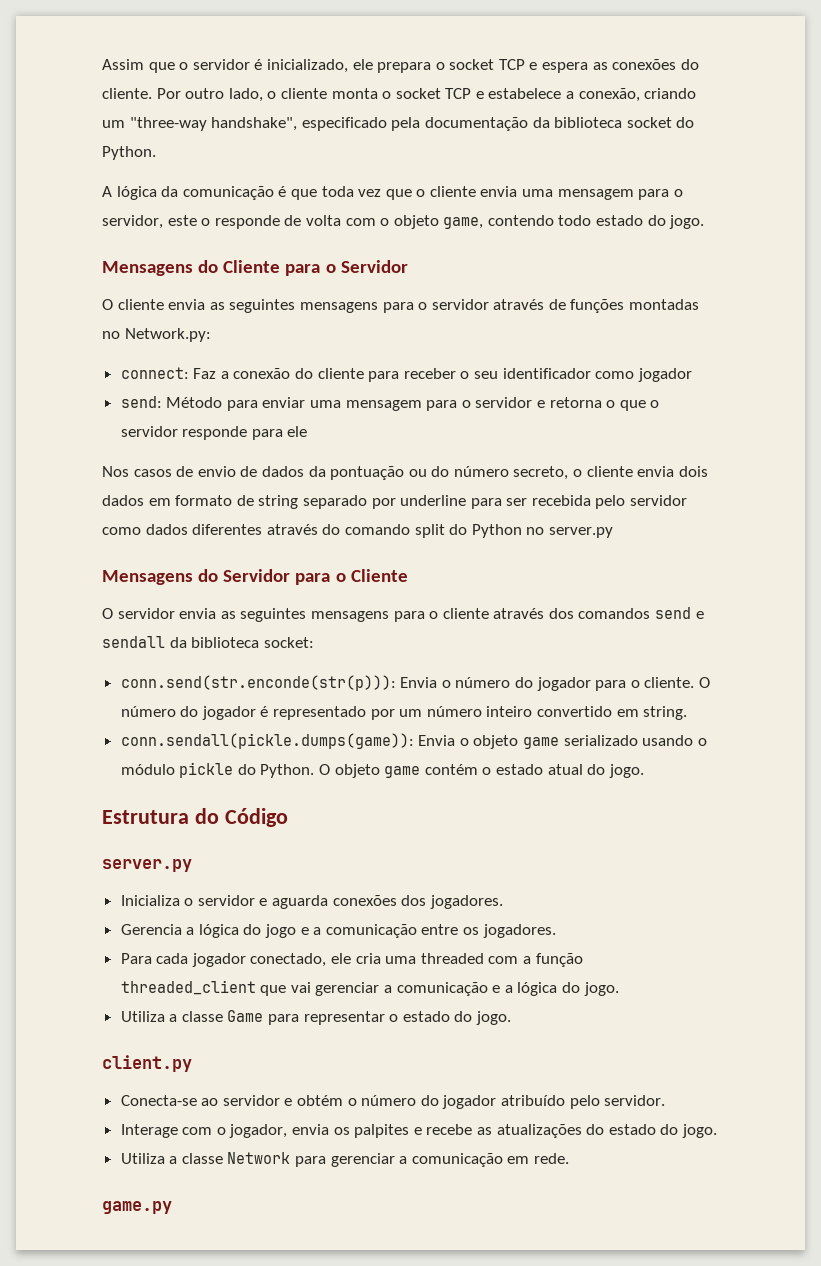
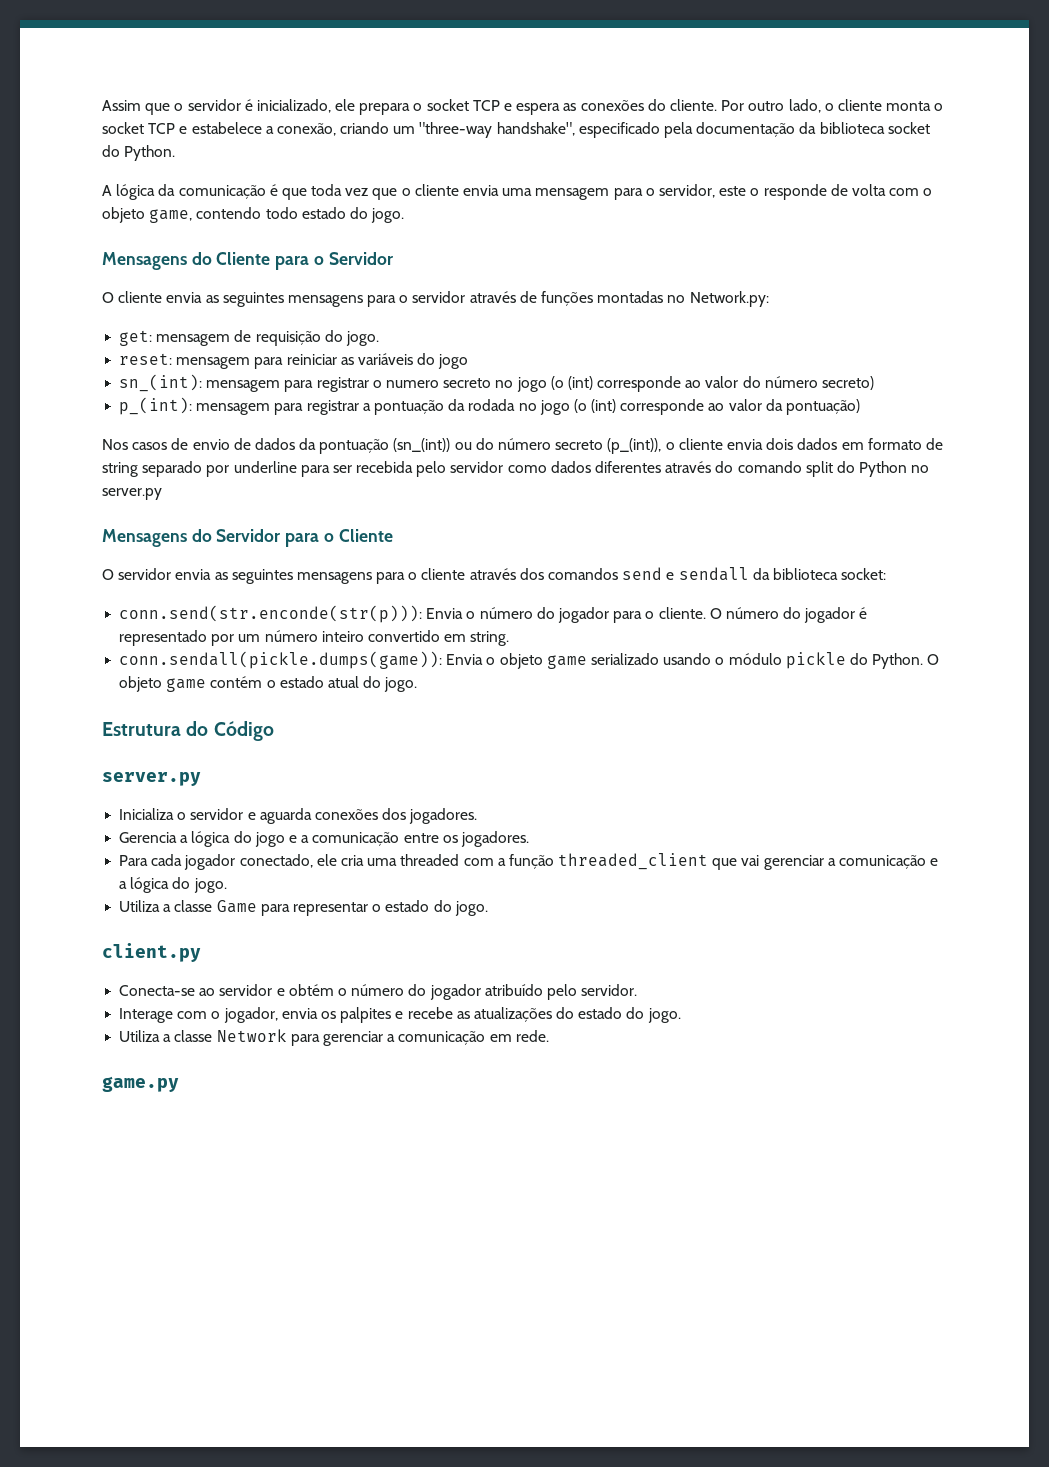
[120,367,692,382] [120,396,660,411] [120,426,308,440] connect: Faz a conexão do cliente para receber o seu identificador como jogador // send: Método para enviar uma mensagem para o servidor e retorna o que o servidor responde para ele -> [119,330,379,346] [119,353,469,369] [119,374,875,392] [119,397,861,415] get: mensagem de requisição do jogo. // reset: mensagem para reiniciar as variáveis do jogo // sn_(int): mensagem para registrar o numero secreto no jogo (o (int) corresponde ao valor do número secreto) // p_(int): mensagem para registrar a pontuação da rodada no jogo (o (int) corresponde ao valor da pontuação)
(405, 473) none -> [393,438,451,452] (sn_(int))
[513,466,569,480] secreto, -> [555,438,662,454] secreto (p_(int)),

